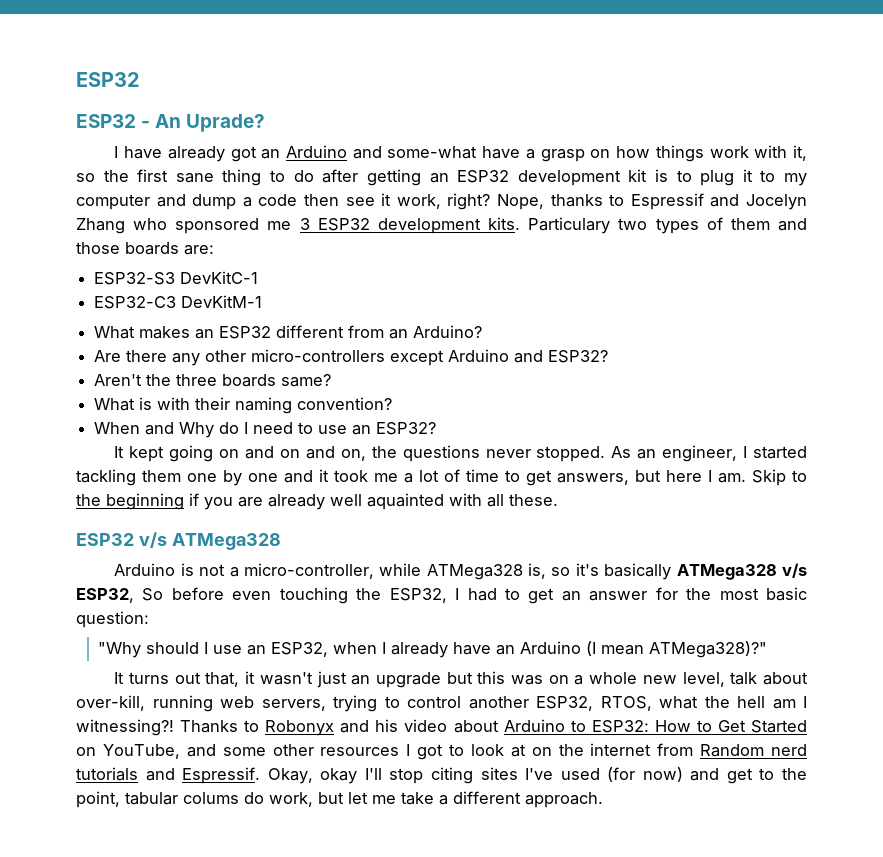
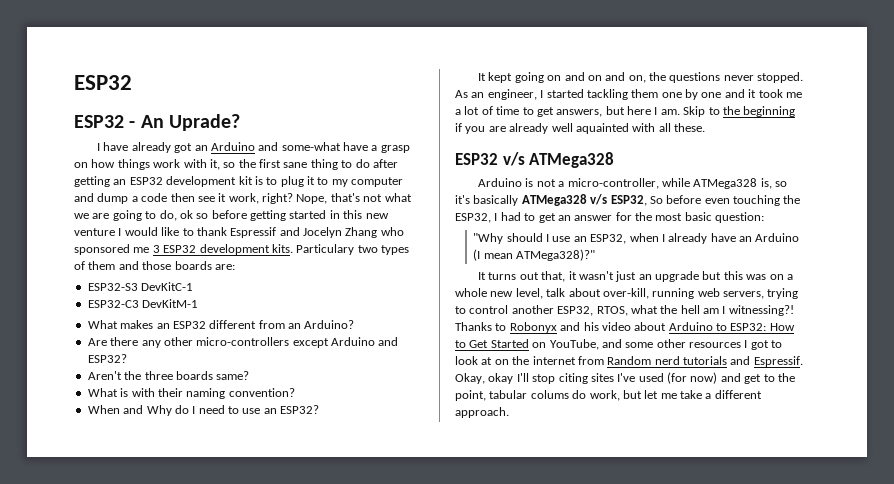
[550,194,625,207] thanks to -> [330,193,412,202] [74,210,389,221] [74,227,227,236] that's not what we are going to do, ok so before getting started in this new venture I would like to thank

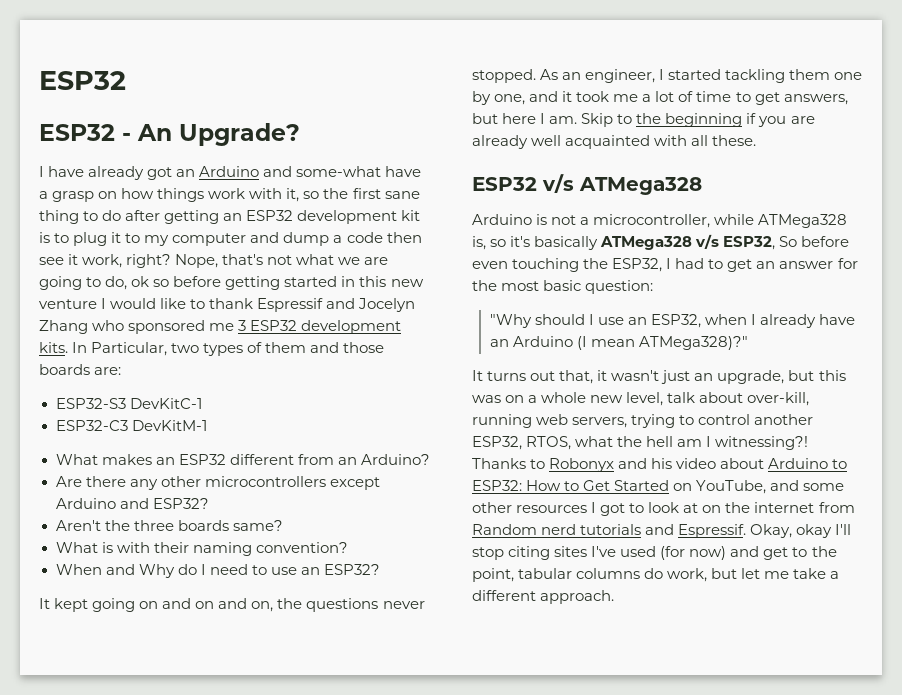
[168,114,240,131] Uprade? -> [179,123,300,146] Upgrade?
[296,244,355,255] Particulary -> [72,342,168,356] In Particular,
[196,337,290,346] micro-controllers -> [204,476,326,487] microcontrollers
[701,92,722,98] one -> [494,94,526,105] one,
[575,123,629,134] aquainted -> [565,135,651,149] acquainted
[567,178,659,189] micro-controller, -> [593,214,711,228] microcontroller,
[655,271,700,282] upgrade -> [717,370,785,384] upgrade,
[530,390,569,399] colums -> [576,568,641,579] columns

